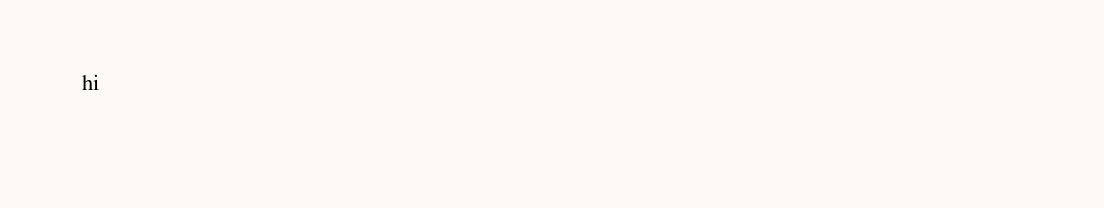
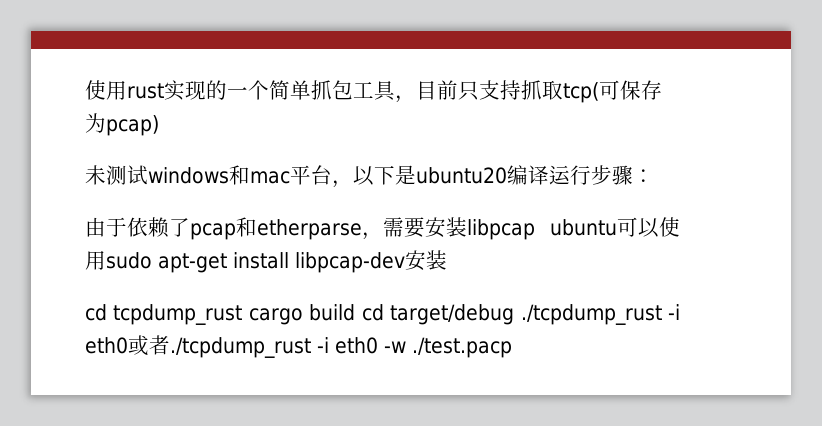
[82,74,99,90] hi -> [85,80,662,103] [85,113,159,136] [85,165,654,188] [85,217,680,240] [85,250,447,273] [85,304,681,325] [85,335,512,358] 使用rust实现的一个简单抓包工具，目前只支持抓取tcp(可保存为pcap) // 未测试windows和mac平台，以下是ubuntu20编译运行步骤： // 由于依赖了pcap和etherparse，需要安装libpcap ubuntu可以使用sudo apt-get install libpcap-dev安装 // cd tcpdump_rust cargo build cd target/debug ./tcpdump_rust -i eth0或者./tcpdump_rust -i eth0 -w ./test.pacp

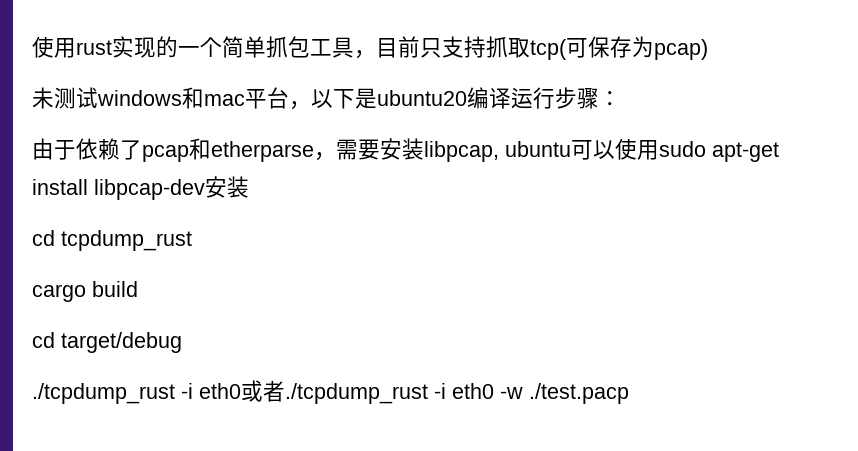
[467,219,535,240] libpcap -> [424,141,499,162] libpcap,
(243, 314) none -> (192, 240) //
(356, 312) none -> (138, 289) //
(515, 314) none -> (182, 342) //

